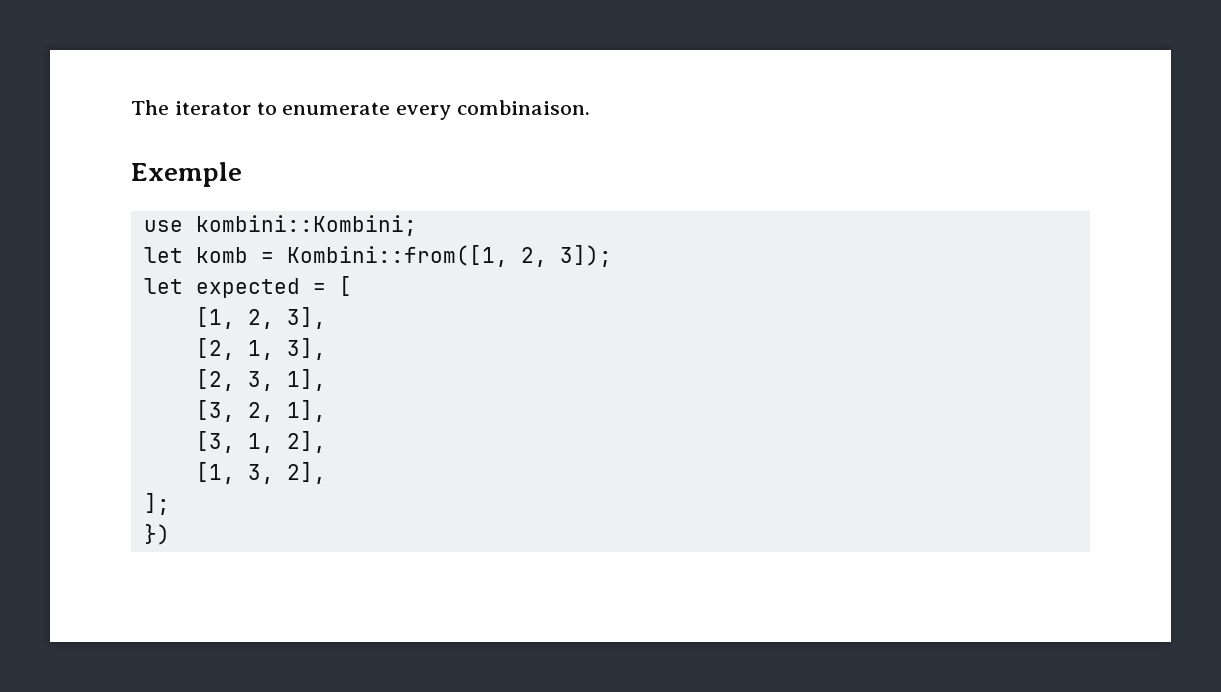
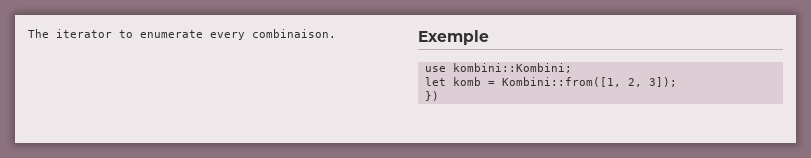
[143,276,352,298] [195,307,326,329] [195,338,326,360] [195,369,326,391] [195,400,326,422] [195,431,326,453] [195,462,326,484] [143,493,170,515] // let expected = [ // [1, 2, 3], // [2, 1, 3], // [2, 3, 1], // [3, 2, 1], // [3, 1, 2], // [1, 3, 2], // ]; -> (677, 82) none

